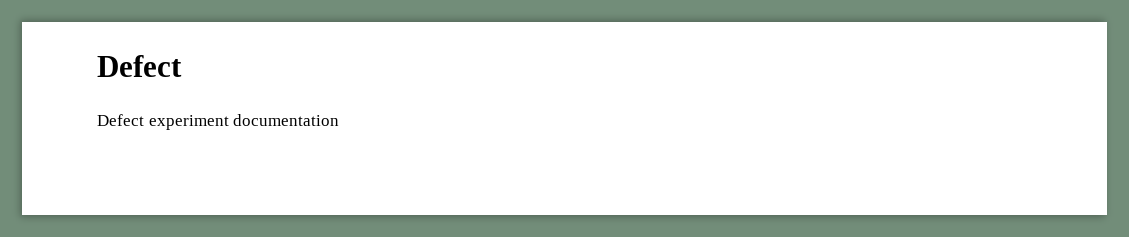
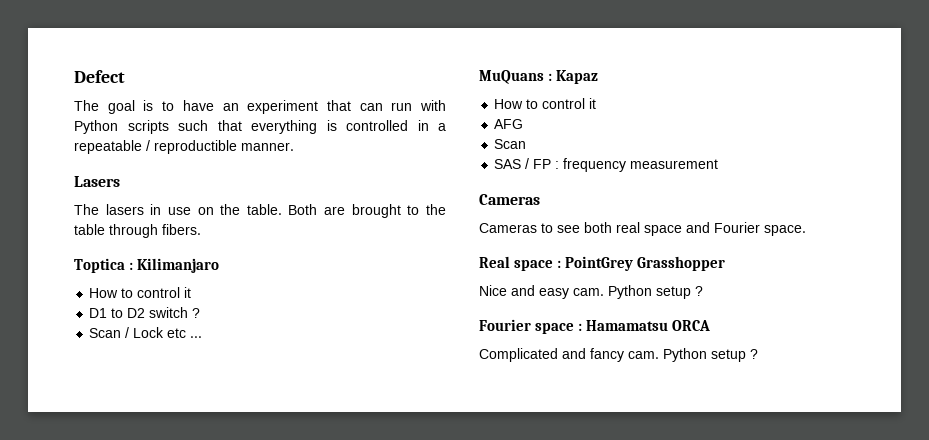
[97,114,340,130] Defect experiment documentation -> [74,100,446,114] [74,120,446,134] [74,140,294,154] [74,176,120,187] [74,204,446,218] [74,224,201,238] [74,258,220,273] [89,287,192,298] [89,307,201,318] [89,327,203,338] [479,70,599,84] [494,98,597,109] [494,119,524,129] [494,139,527,149] [494,158,719,172] [479,194,540,205] [479,222,806,236] [479,256,726,271] [479,285,703,299] [479,319,711,334] [479,348,758,362] The goal is to have an experiment that can run with Python scripts such that everything is controlled in a repeatable / reproductible manner. // Lasers // The lasers in use on the table. Both are brought to the table through fibers. // Toptica : Kilimanjaro // How to control it // D1 to D2 switch ? // Scan / Lock etc ... // MuQuans : Kapaz // How to control it // AFG // Scan // SAS / FP : frequency measurement // Cameras // Cameras to see both real space and Fourier space. // Real space : PointGrey Grasshopper // Nice and easy cam. Python setup ? // Fourier space : Hamamatsu ORCA // Complicated and fancy cam. Python setup ?

